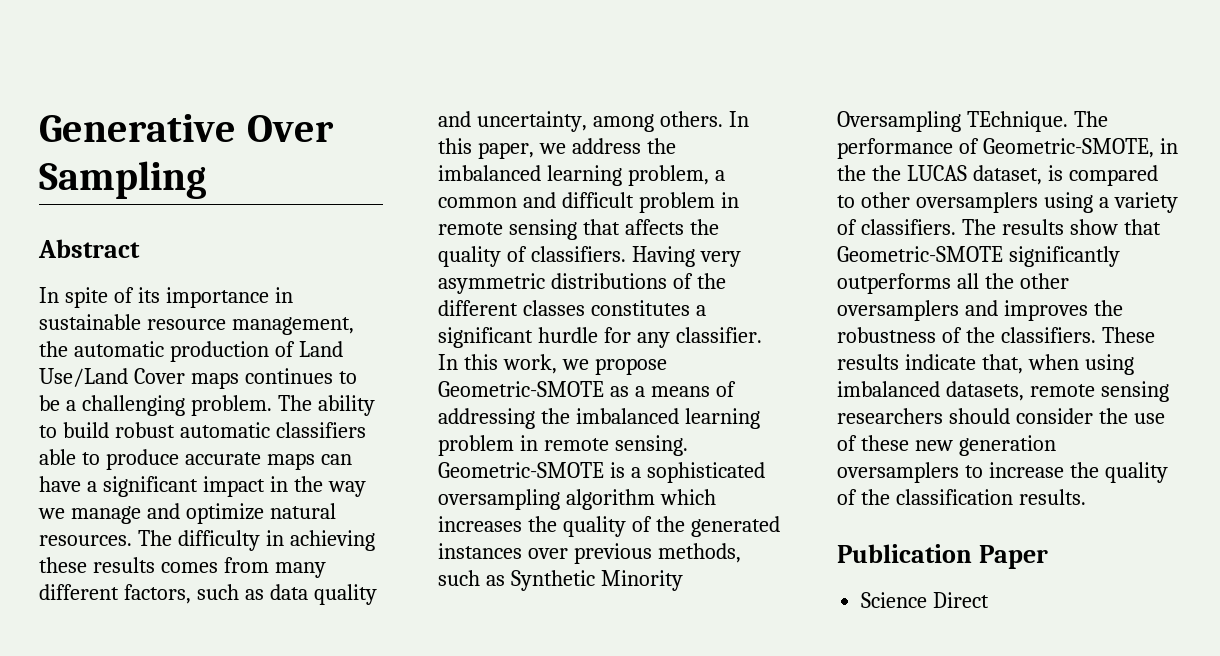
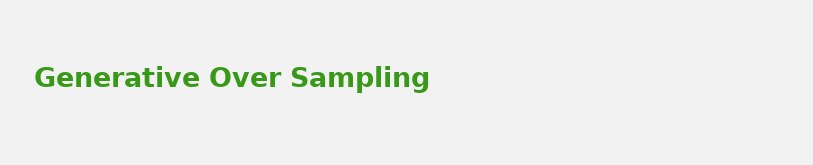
[38,239,140,258] [39,287,293,308] [39,314,354,335] [39,341,343,362] [39,368,357,389] [39,395,375,416] [39,422,366,438] [39,449,352,470] [39,476,366,497] [38,503,336,524] [39,530,375,551] [39,557,326,578] [39,584,377,605] [438,111,749,132] [438,138,676,159] [438,165,725,186] [438,192,739,213] [438,219,719,240] [438,246,741,267] [438,273,726,294] [438,300,706,316] [438,327,762,348] [438,354,667,375] [438,381,736,397] [438,408,760,429] [438,435,688,456] [438,462,765,483] [438,489,716,510] [438,516,780,537] [438,543,741,564] [438,570,683,591] [837,111,1108,132] [837,138,1178,159] [837,165,1158,186] [837,192,1178,213] [837,219,1161,235] [837,246,1120,267] [837,273,1069,294] [837,300,1123,321] [837,327,1155,343] [837,354,1134,375] [837,381,1169,402] [837,408,1165,424] [837,435,1056,456] [837,462,1168,483] [837,489,1086,505] [837,544,1048,569] [861,592,990,608] // Abstract // In spite of its importance in sustainable resource management, the automatic production of Land Use/Land Cover maps continues to be a challenging problem. The ability to build robust automatic classifiers able to produce accurate maps can have a significant impact in the way we manage and optimize natural resources. The difficulty in achieving these results comes from many different factors, such as data quality and uncertainty, among others. In this paper, we address the imbalanced learning problem, a common and difficult problem in remote sensing that affects the quality of classifiers. Having very asymmetric distributions of the different classes constitutes a significant hurdle for any classifier. In this work, we propose Geometric-SMOTE as a means of addressing the imbalanced learning problem in remote sensing. Geometric-SMOTE is a sophisticated oversampling algorithm which increases the quality of the generated instances over previous methods, such as Synthetic Minority Oversampling TEchnique. The performance of Geometric-SMOTE, in the the LUCAS dataset, is compared to other oversamplers using a variety of classifiers. The results show that Geometric-SMOTE significantly outperforms all the other oversamplers and improves the robustness of the classifiers. These results indicate that, when using imbalanced datasets, remote sensing researchers should consider the use of these new generation oversamplers to increase the quality of the classification results. // Publication Paper // Science Direct -> (430, 79) none

